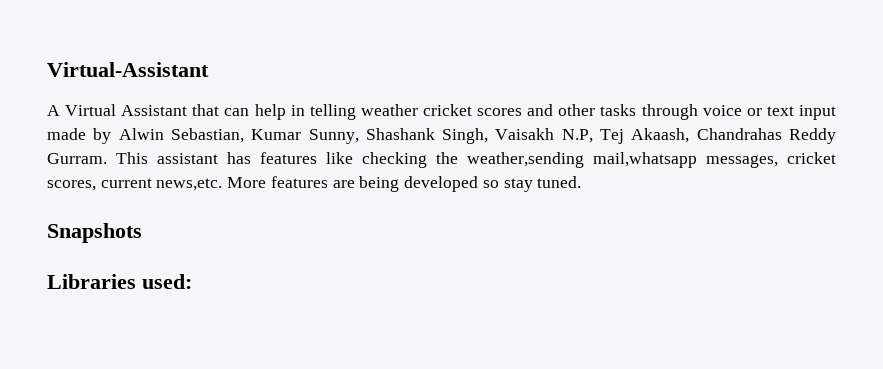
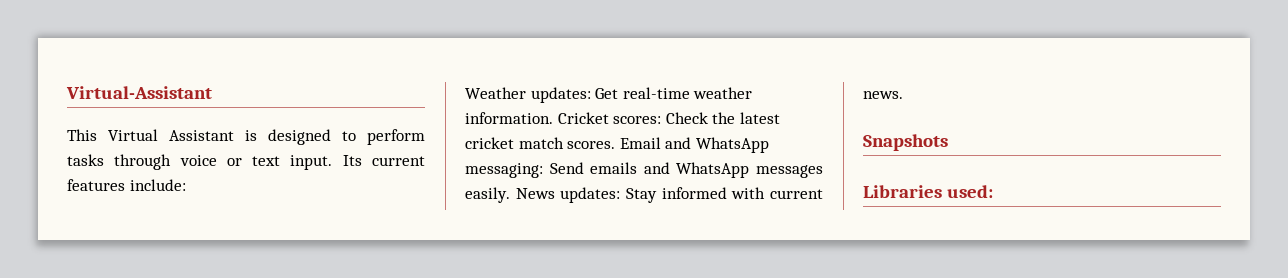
[47,105,60,116] A -> [67,129,97,141] This
[192,104,596,120] that can help in telling weather cricket scores and other -> [245,129,425,145] is designed to perform
[798,105,836,120] [47,128,836,144] [47,152,836,168] [47,176,582,192] input made by Alwin Sebastian, Kumar Sunny, Shashank Singh, Vaisakh N.P, Tej Akaash, Chandrahas Reddy Gurram. This assistant has features like checking the weather,sending mail,whatsapp messages, cricket scores, current news,etc. More features are being developed so stay tuned. -> [290,155,425,170] [67,179,186,191] [465,87,753,103] [465,112,780,124] [465,137,769,153] [465,162,823,178] [465,187,823,203] [863,91,903,99] input. Its current features include: // Weather updates: Get real-time weather information. Cricket scores: Check the latest cricket match scores. Email and WhatsApp messaging: Send emails and WhatsApp messages easily. News updates: Stay informed with current news.

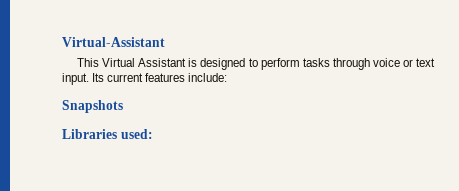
[465,87,753,103] [465,112,780,124] [465,137,769,153] [465,162,823,178] [465,187,823,203] [863,91,903,99] // Weather updates: Get real-time weather information. Cricket scores: Check the latest cricket match scores. Email and WhatsApp messaging: Send emails and WhatsApp messages easily. News updates: Stay informed with current news. -> (228, 77) none

